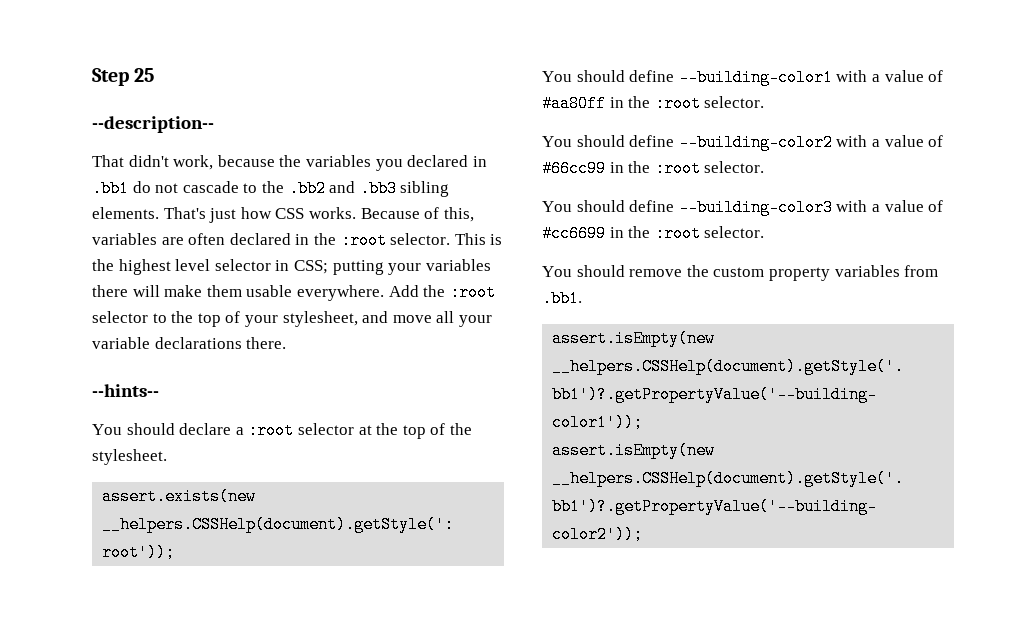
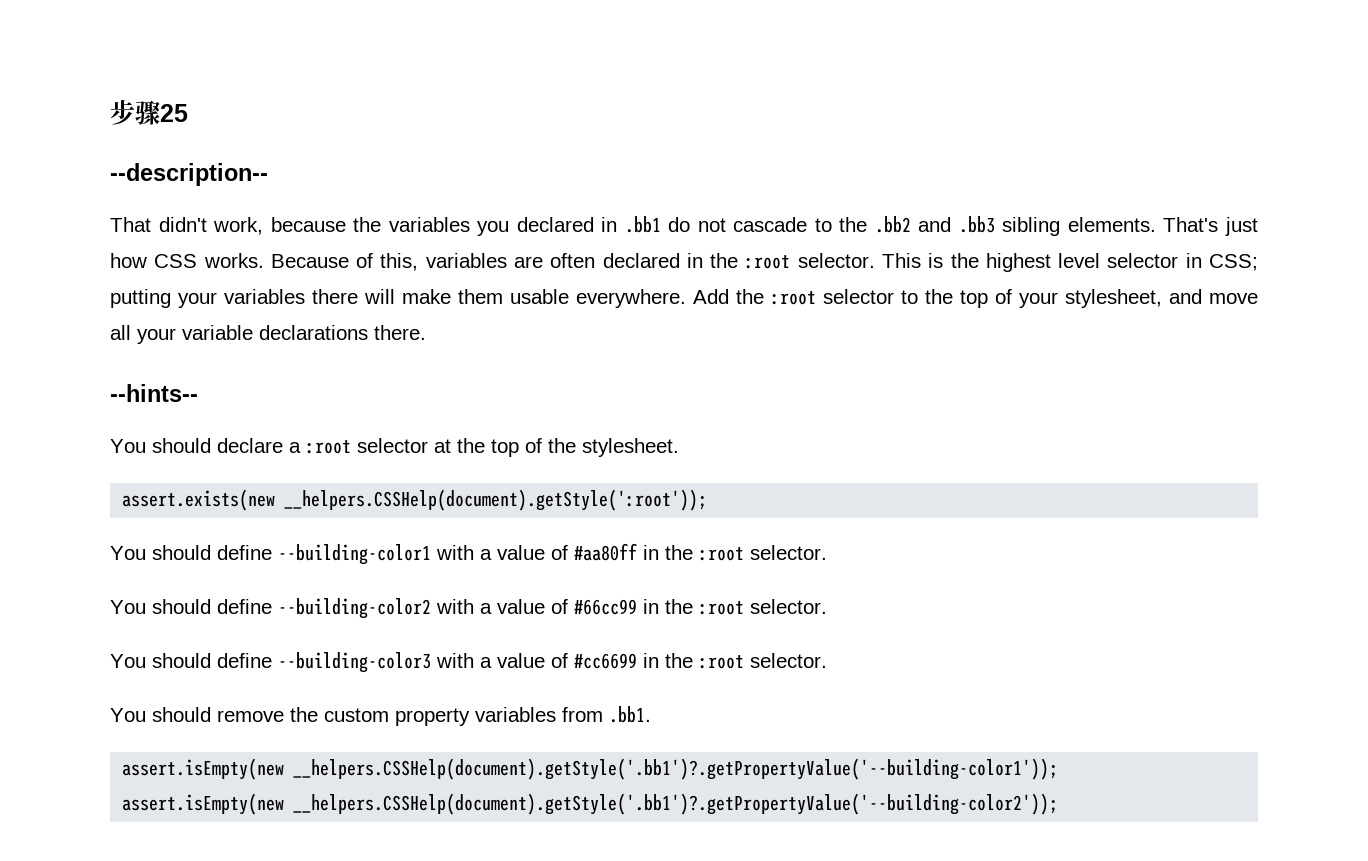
[92,68,129,86] Step -> [110,100,160,125] 步骤

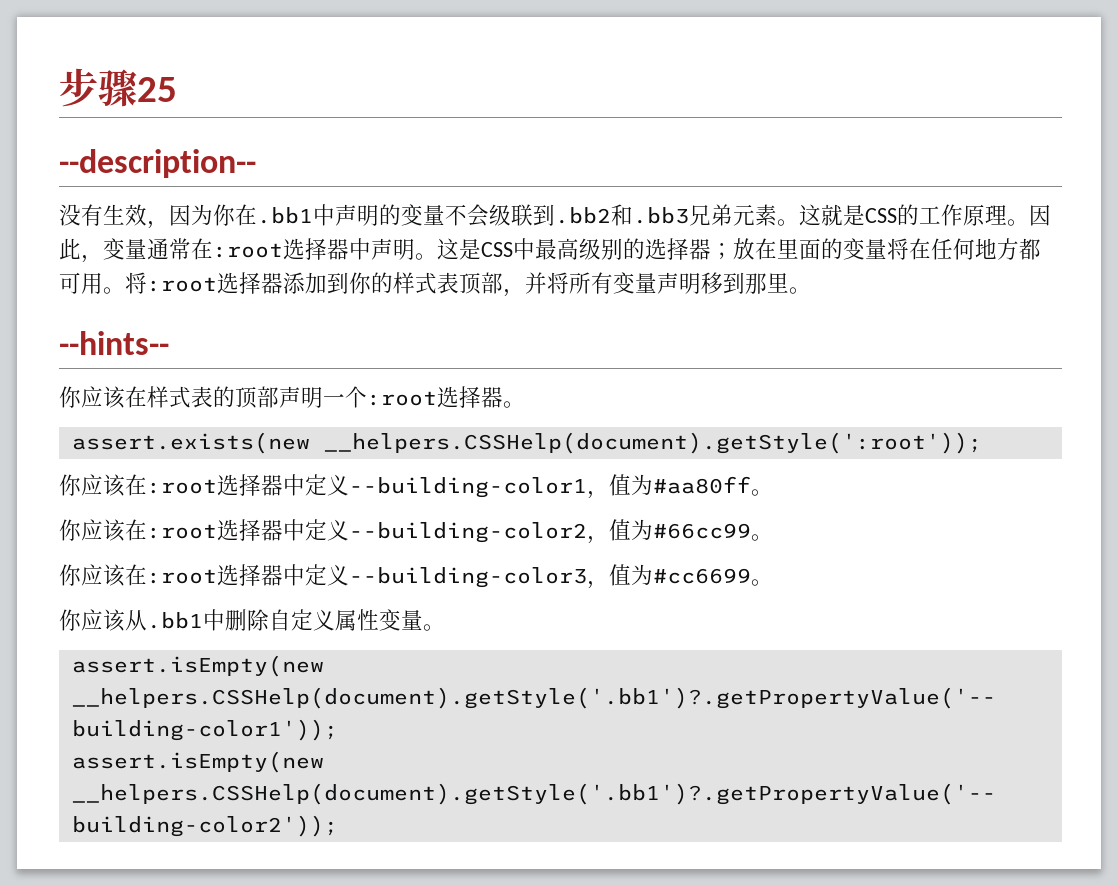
[110,216,1258,236] [110,253,1259,272] [110,289,1258,308] [110,325,426,344] [110,384,198,402] [110,438,679,457] [122,489,708,511] [110,543,827,565] [110,598,827,619] [110,652,827,673] [110,706,651,726] That didn't work, because the variables you declared in .bb1 do not cascade to the .bb2 and .bb3 sibling elements. That's just how CSS works. Because of this, variables are often declared in the :root selector. This is the highest level selector in CSS; putting your variables there will make them usable everywhere. Add the :root selector to the top of your stylesheet, and move all your variable declarations there. // --hints-- // You should declare a :root selector at the top of the stylesheet. // assert.exists(new __helpers.CSSHelp(document).getStyle(':root')); // You should define --building-color1 with a value of #aa80ff in the :root selector. // You should define --building-color2 with a value of #66cc99 in the :root selector. // You should define --building-color3 with a value of #cc6699 in the :root selector. // You should remove the custom property variables from .bb1. -> [59,204,1051,229] [59,238,1041,263] [59,272,811,297] [59,331,169,355] [59,386,525,409] [71,432,982,454] [59,474,773,499] [59,519,773,544] [59,564,773,589] [59,609,445,632] 没有生效，因为你在.bb1中声明的变量不会级联到.bb2和.bb3兄弟元素。这就是CSS的工作原理。因此，变量通常在:root选择器中声明。这是CSS中最高级别的选择器；放在里面的变量将在任何地方都可用。将:root选择器添加到你的样式表顶部，并将所有变量声明移到那里。 // --hints-- // 你应该在样式表的顶部声明一个:root选择器。 // assert.exists(new __helpers.CSSHelp(document).getStyle(':root')); // 你应该在:root选择器中定义--building-color1，值为#aa80ff。 // 你应该在:root选择器中定义--building-color2，值为#66cc99。 // 你应该在:root选择器中定义--building-color3，值为#cc6699。 // 你应该从.bb1中删除自定义属性变量。

